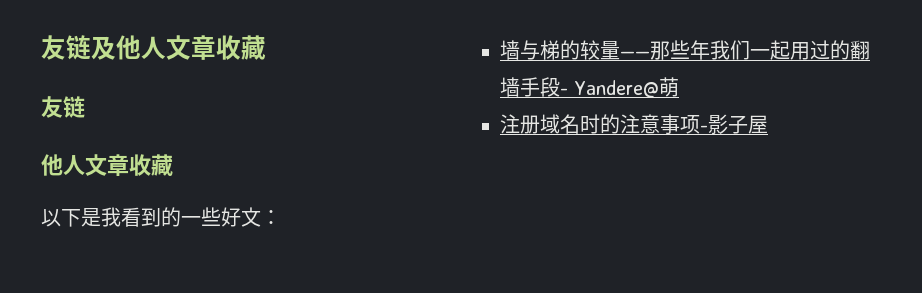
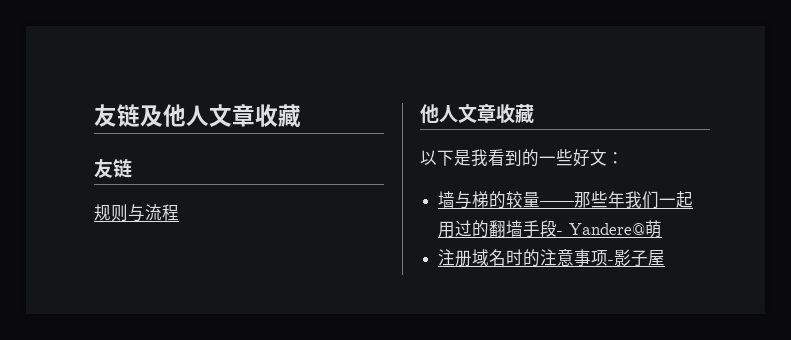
(85, 107) none -> [94,204,179,222] // 规则与流程

